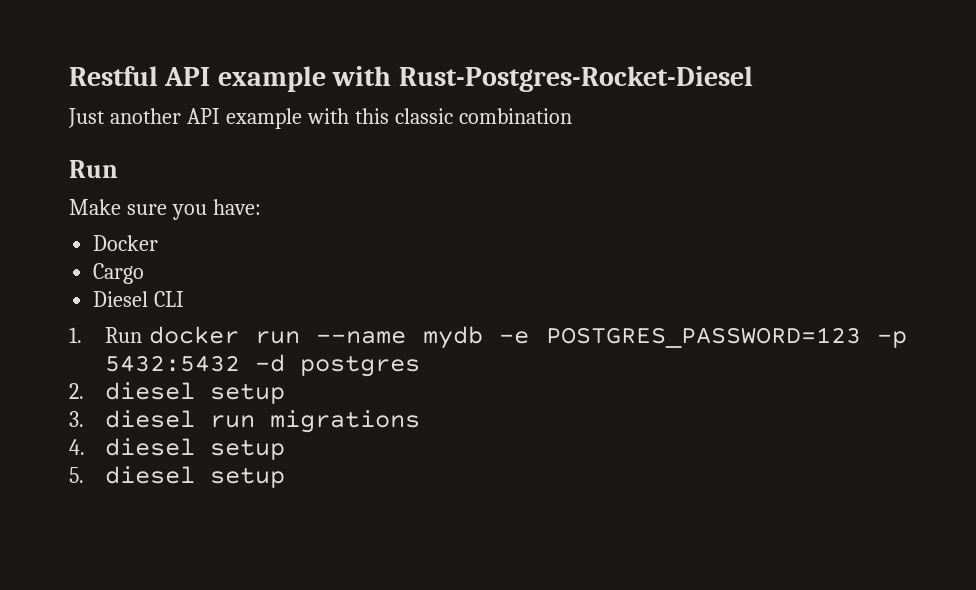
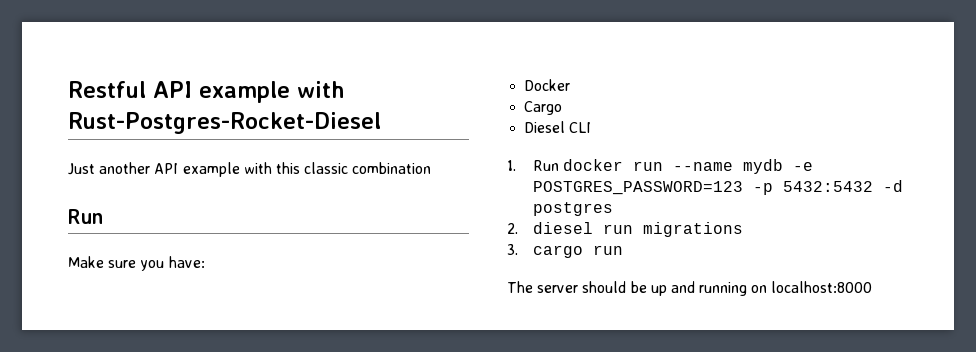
[210,383,286,404] [69,410,196,428] setup // 3. diesel -> (593, 228) none
[69,438,286,460] [69,466,286,488] 4. diesel setup // 5. diesel setup -> [507,244,623,258] [507,281,873,296] 3. cargo run // The server should be up and running on localhost:8000

